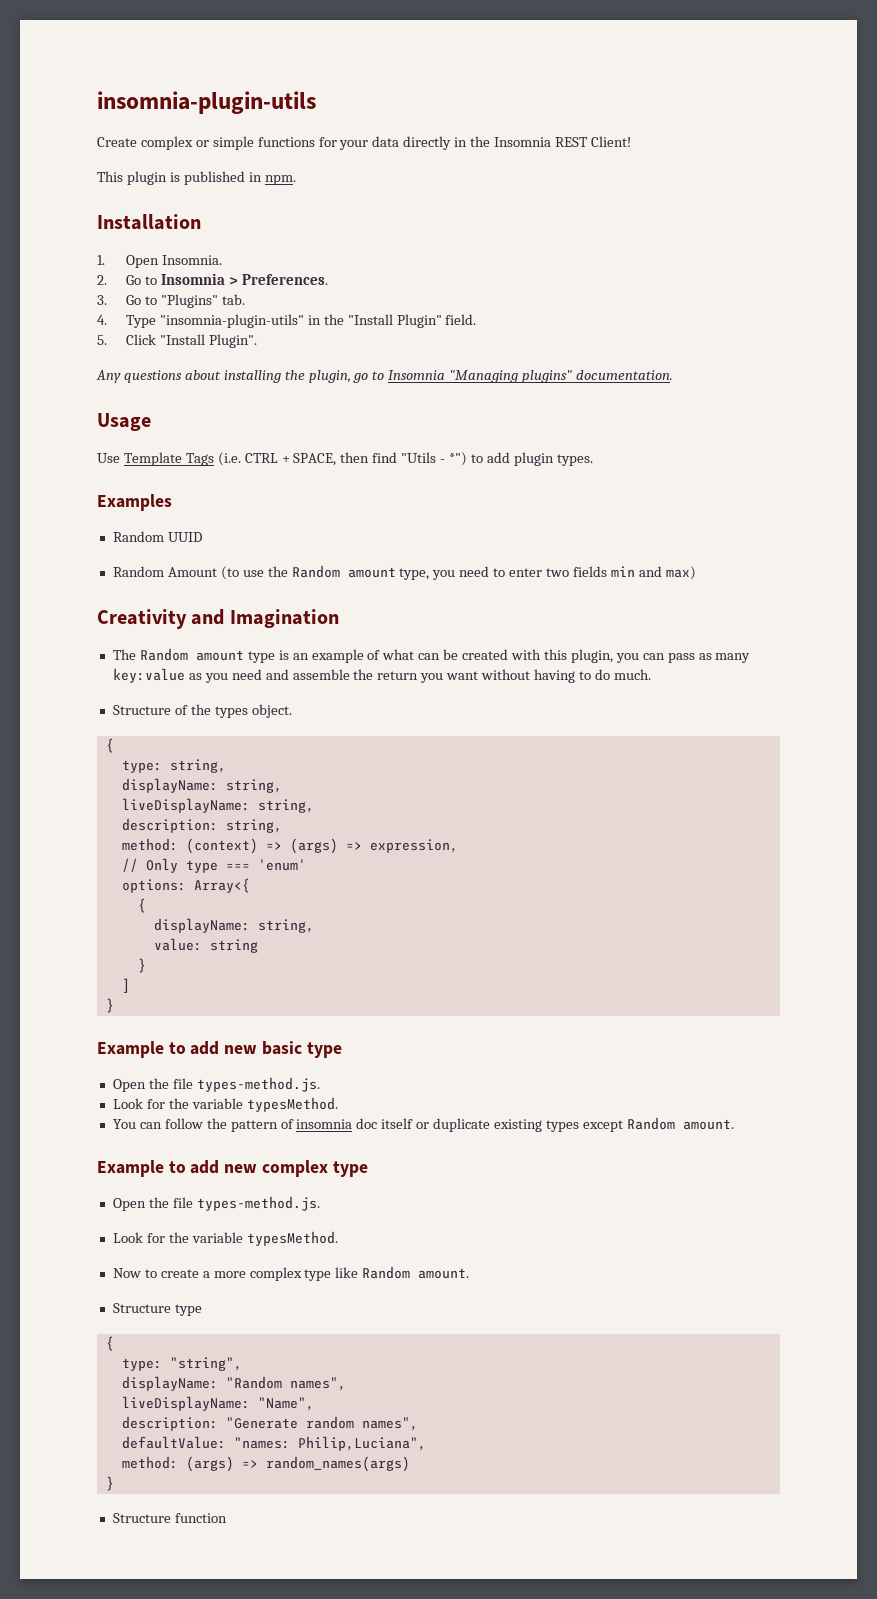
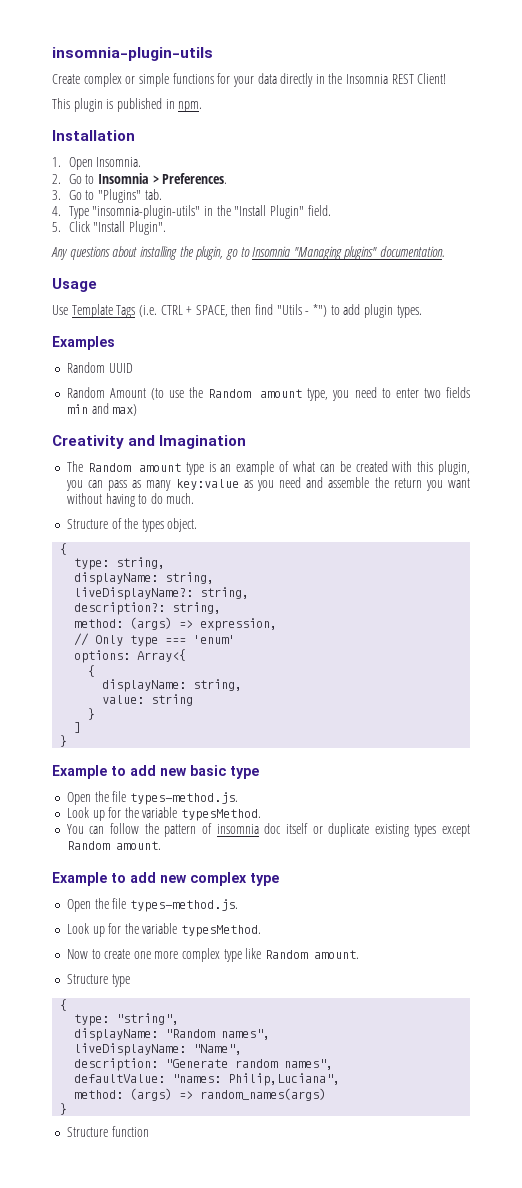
[121,798,314,813] [121,818,218,833] liveDisplayName: string, // description: -> [74,587,250,600] [74,602,166,615] liveDisplayName?: string, // description?:
[185,838,282,854] (context) => -> (124, 623) none
(143, 1103) none -> [92,810,105,821] up
(143, 1237) none -> [92,926,105,937] up
[202,1271,210,1278] a -> [133,951,151,959] one

